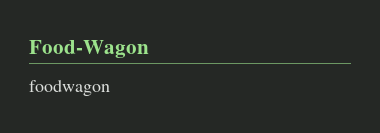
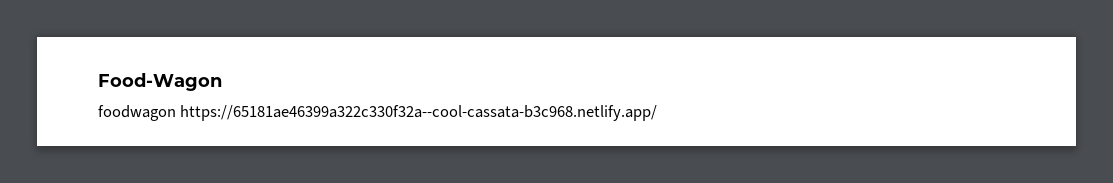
(110, 88) none -> [180,105,658,121] https://65181ae46399a322c330f32a--cool-cassata-b3c968.netlify.app/

